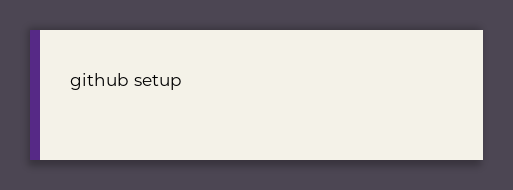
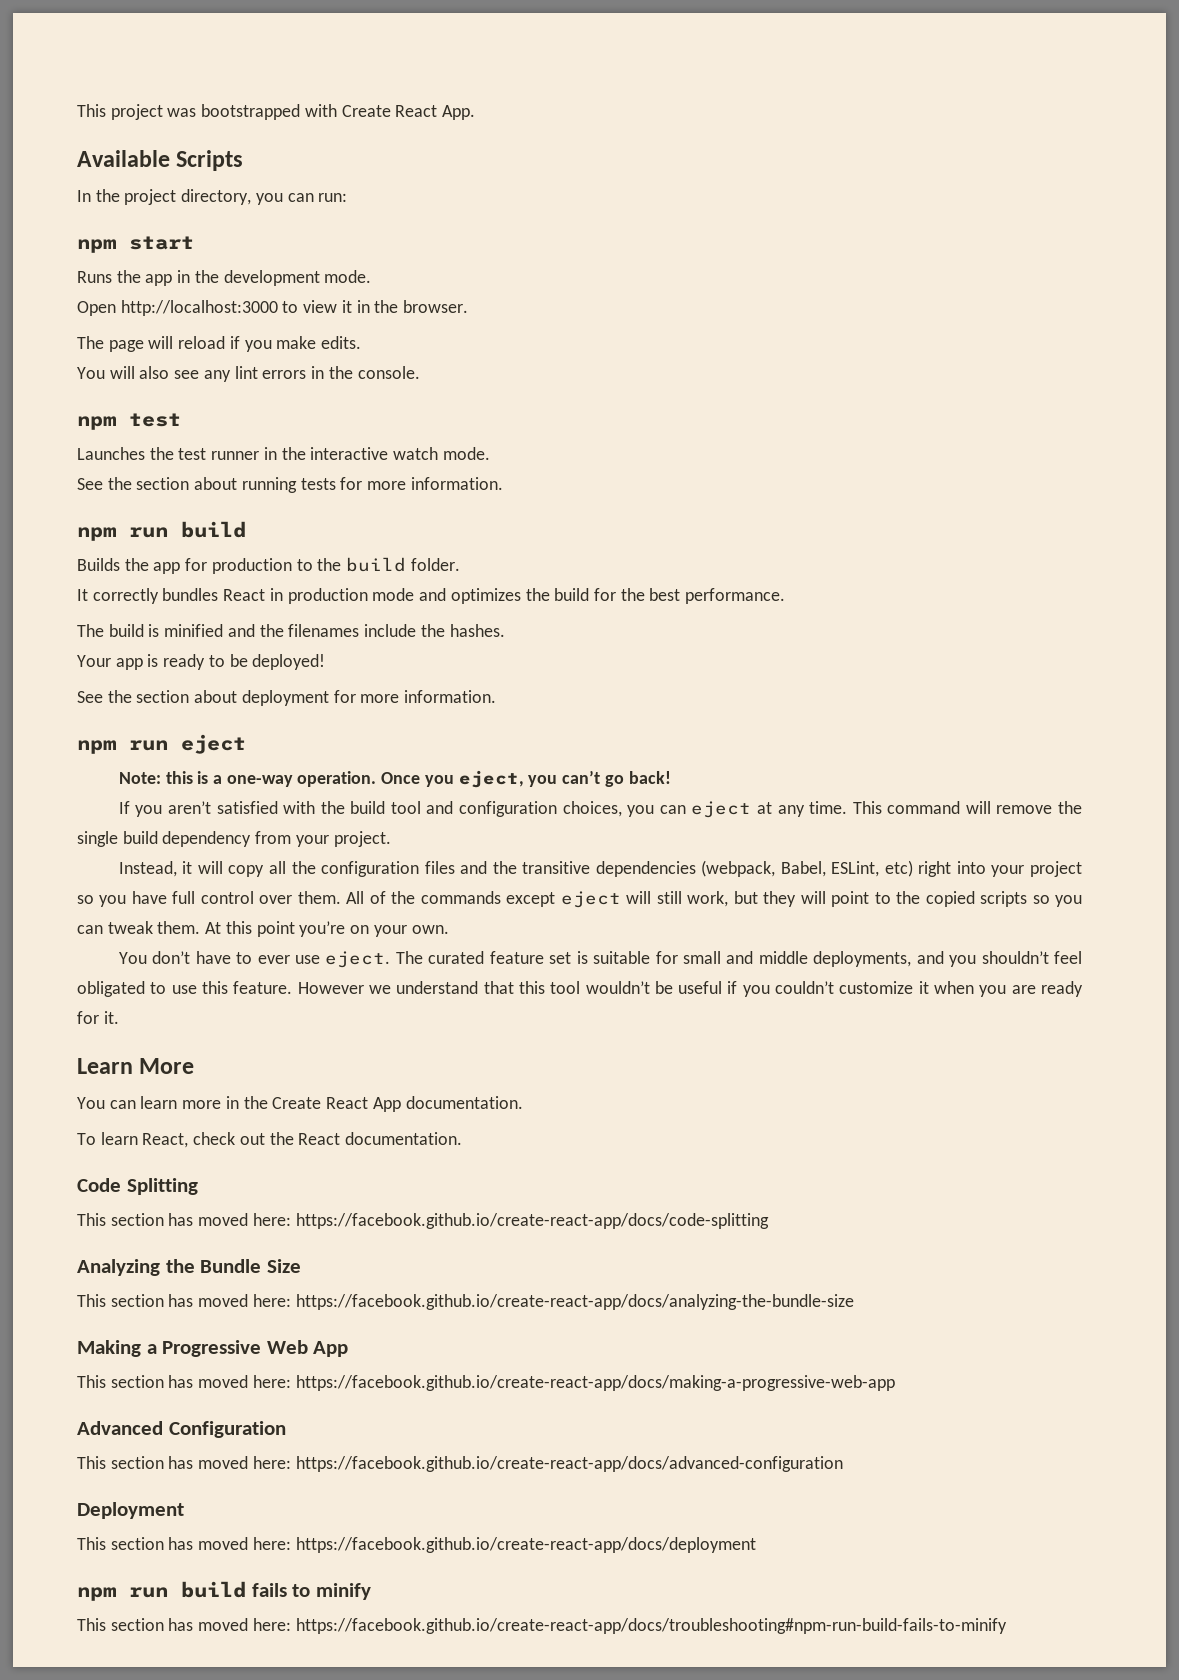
[70,73,182,90] github setup -> [77,104,476,120] [77,150,244,171] [77,189,348,205] [77,236,194,253] [77,270,372,286] [77,300,469,316] [77,336,362,352] [77,366,420,382] [77,413,181,430] [77,447,490,460] [77,477,503,493] [77,521,246,541] [77,557,460,574] [77,588,786,604] [77,624,505,637] [77,654,326,670] [77,690,497,706] [77,734,246,754] [118,770,671,788] [118,801,1082,818] [77,831,391,847] [118,860,1082,877] [77,891,1083,908] [77,921,449,937] [118,951,1082,968] [77,981,1084,997] [77,1011,119,1024] [77,1058,195,1074] [77,1096,523,1112] [77,1132,463,1148] [77,1178,198,1195] [77,1213,769,1229] [77,1259,301,1276] [77,1294,854,1310] [77,1340,349,1357] [77,1375,895,1391] [77,1421,286,1438] [77,1456,843,1472] [77,1502,184,1519] [77,1537,756,1553] [77,1581,371,1601] [77,1618,1007,1634] This project was bootstrapped with Create React App. // Available Scripts // In the project directory, you can run: // npm start // Runs the app in the development mode. // Open http://localhost:3000 to view it in the browser. // The page will reload if you make edits. // You will also see any lint errors in the console. // npm test // Launches the test runner in the interactive watch mode. // See the section about running tests for more information. // npm run build // Builds the app for production to the build folder. // It correctly bundles React in production mode and optimizes the build for the best performance. // The build is minified and the filenames include the hashes. // Your app is ready to be deployed! // See the section about deployment for more information. // npm run eject // Note: this is a one-way operation. Once you eject, you can’t go back! // If you aren’t satisfied with the build tool and configuration choices, you can eject at any time. This command will remove the single build dependency from your project. // Instead, it will copy all the configuration files and the transitive dependencies (webpack, Babel, ESLint, etc) right into your project so you have full control over them. All of the commands except eject will still work, but they will point to the copied scripts so you can tweak them. At this point you’re on your own. // You don’t have to ever use eject. The curated feature set is suitable for small and middle deployments, and you shouldn’t feel obligated to use this feature. However we understand that this tool wouldn’t be useful if you couldn’t customize it when you are ready for it. // Learn More // You can learn more in the Create React App documentation. // To learn React, check out the React documentation. // Code Splitting // This section has moved here: https://facebook.github.io/create-react-app/docs/code-splitting // Analyzing the Bundle Size // This section has moved here: https://facebook.github.io/create-react-app/docs/analyzing-the-bundle-size // Making a Progressive Web App // This section has moved here: https://facebook.github.io/create-react-app/docs/making-a-progressive-web-app // Advanced Configuration // This section has moved here: https://facebook.github.io/create-react-app/docs/advanced-configuration // Deployment // This section has moved here: https://facebook.github.io/create-react-app/docs/deployment // npm run build fails to minify // This section has moved here: https://facebook.github.io/create-react-app/docs/troubleshooting#npm-run-build-fails-to-minify

